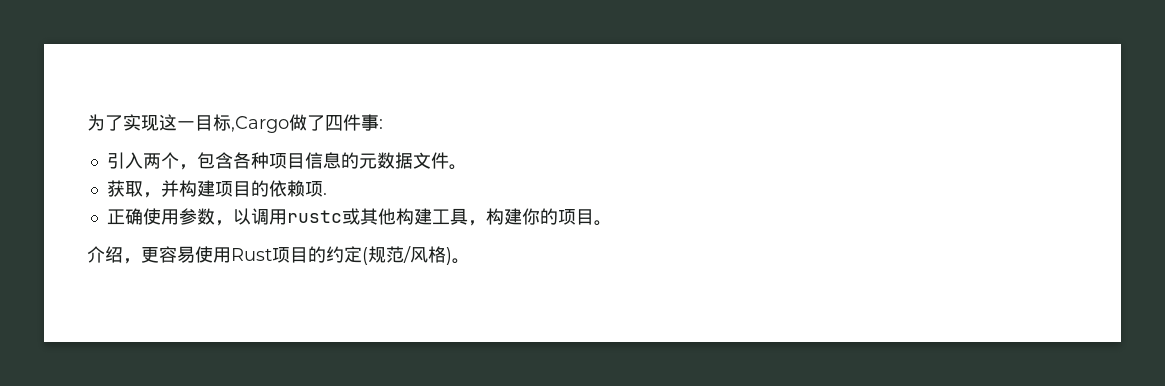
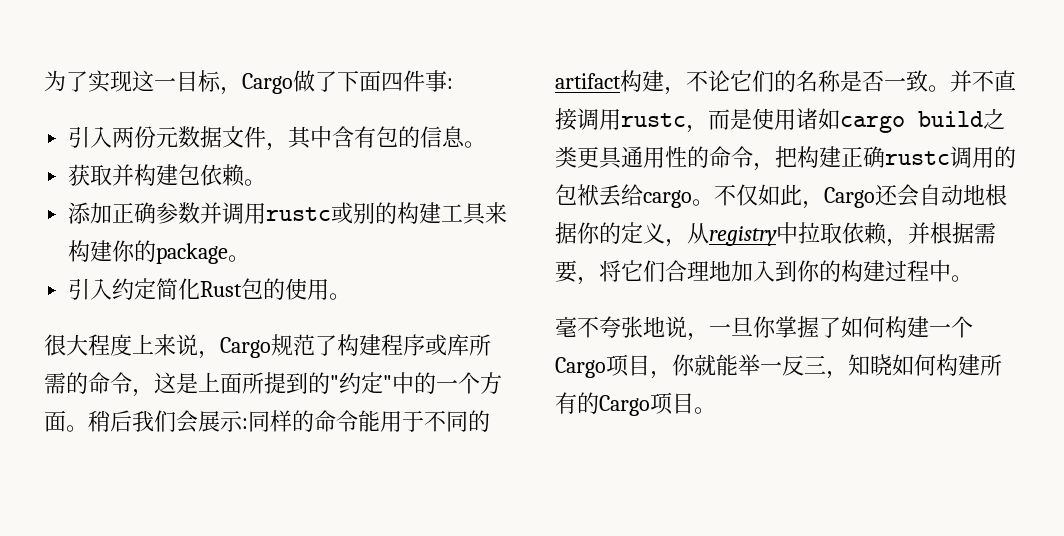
[231,114,325,133] ,Cargo做了 -> [220,70,381,95] ，Cargo做了下面
[160,152,467,170] [106,180,327,198] [106,208,251,226] 个，包含各种项目信息的元数据文件。 // 获取，并构建项目的依赖项. // 正确使用参数，以 -> [134,126,487,151] [68,164,267,187] [68,202,223,224] 份元数据文件，其中含有包的信息。 // 获取并构建包依赖。 // 添加正确参数并
[359,208,396,225] 其他 -> [353,202,398,224] 别的
[467,220,486,226] ， -> [485,202,508,224] 来
[557,209,612,226] [87,246,452,265] 项目。 // 介绍，更容易使用Rust项目的约定(规范/风格) -> [156,243,251,264] [68,278,352,300] [44,334,491,359] [44,372,502,397] [44,410,490,433] [555,70,1016,95] [555,108,1005,133] [555,146,1016,171] [555,184,1007,209] [555,222,996,247] [555,260,973,285] [555,316,973,341] [555,354,1002,379] [555,392,694,416] package。 // 引入约定简化Rust包的使用。 // 很大程度上来说，Cargo规范了构建程序或库所需的命令，这是上面所提到的"约定"中的一个方面。稍后我们会展示:同样的命令能用于不同的artifact构建，不论它们的名称是否一致。并不直接调用rustc，而是使用诸如cargo build之类更具通用性的命令，把构建正确rustc调用的包袱丢给cargo。不仅如此，Cargo还会自动地根据你的定义，从registry中拉取依赖，并根据需要，将它们合理地加入到你的构建过程中。 // 毫不夸张地说，一旦你掌握了如何构建一个Cargo项目，你就能举一反三，知晓如何构建所有的Cargo项目

